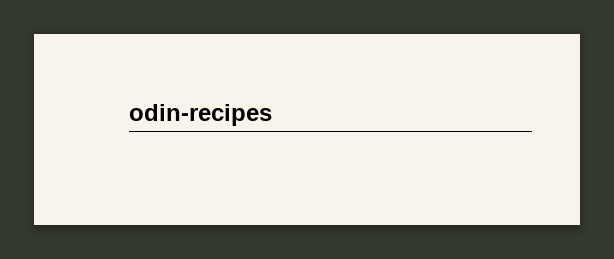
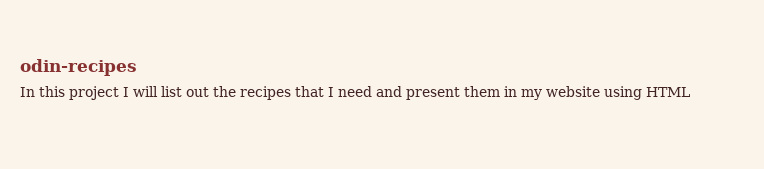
(272, 115) none -> [20,86,690,100] // In this project I will list out the recipes that I need and present them in my website using HTML

